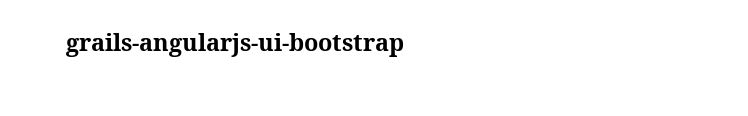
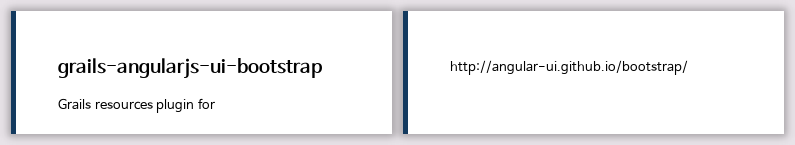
(404, 45) none -> [58,98,215,113] [450,60,688,75] // Grails resources plugin for http://angular-ui.github.io/bootstrap/

